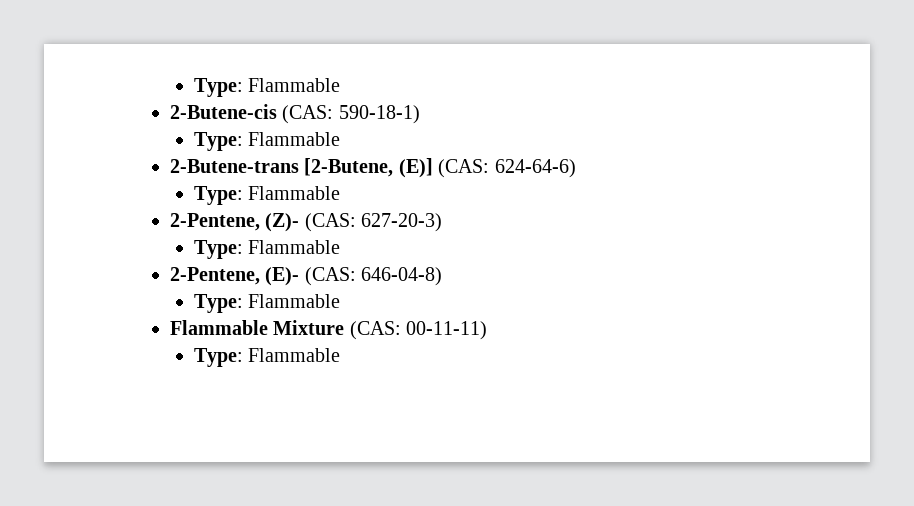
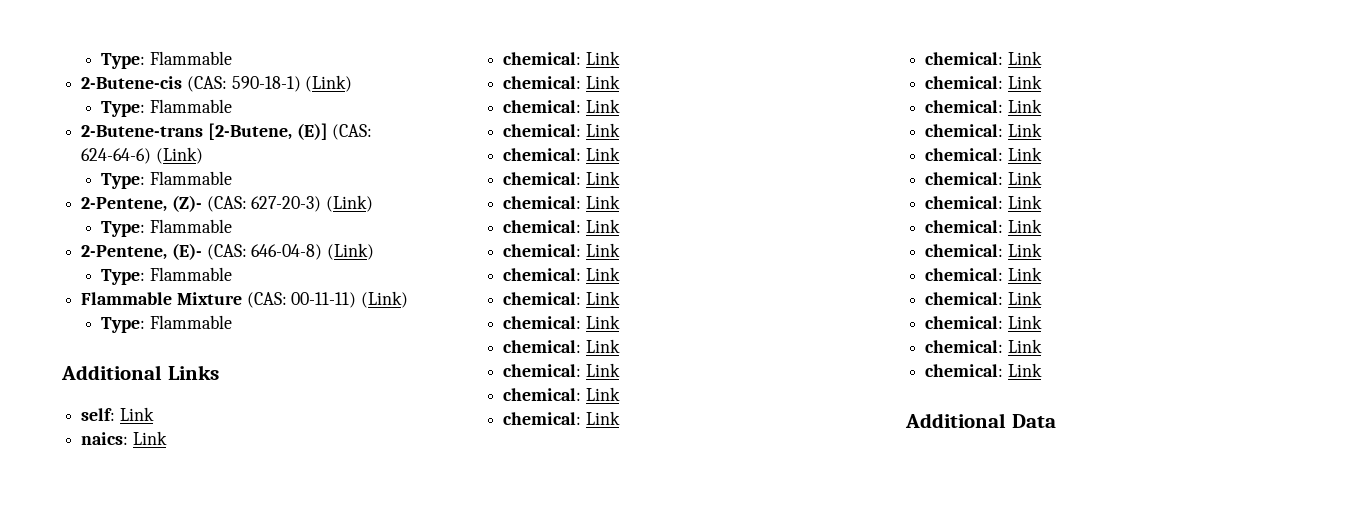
(420, 114) none -> [305,75,353,92] (Link)
(576, 168) none -> [155,147,203,164] (Link)
(443, 222) none -> [326,195,374,212] (Link)
(443, 276) none -> [327,243,375,260] (Link)
[194,348,341,367] // Type: Flammable -> [361,291,409,308] [101,315,233,333] [61,365,219,380] [81,407,154,421] [81,431,167,445] [503,51,620,65] [503,75,620,89] [503,99,620,113] [503,123,620,137] [503,147,620,161] [503,171,620,185] [503,195,620,209] [503,219,620,233] [503,243,620,257] [503,267,620,281] [503,291,620,305] [503,315,620,329] [503,339,620,353] [503,363,620,377] [503,387,620,401] [503,411,620,425] [925,51,1042,65] [925,75,1042,89] [925,99,1042,113] [925,123,1042,137] [925,147,1042,161] [925,171,1042,185] [925,195,1042,209] [925,219,1042,233] [925,243,1042,257] [925,267,1042,281] [925,291,1042,305] [925,315,1042,329] [925,339,1042,353] [925,363,1042,377] [905,413,1056,428] (Link) // Type: Flammable // Additional Links // self: Link // naics: Link // chemical: Link // chemical: Link // chemical: Link // chemical: Link // chemical: Link // chemical: Link // chemical: Link // chemical: Link // chemical: Link // chemical: Link // chemical: Link // chemical: Link // chemical: Link // chemical: Link // chemical: Link // chemical: Link // chemical: Link // chemical: Link // chemical: Link // chemical: Link // chemical: Link // chemical: Link // chemical: Link // chemical: Link // chemical: Link // chemical: Link // chemical: Link // chemical: Link // chemical: Link // chemical: Link // Additional Data

